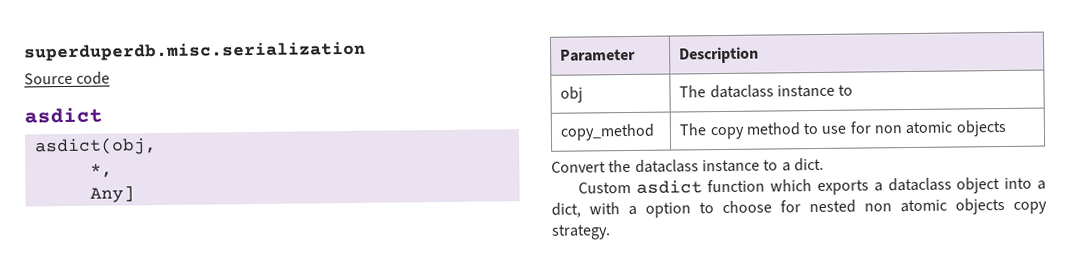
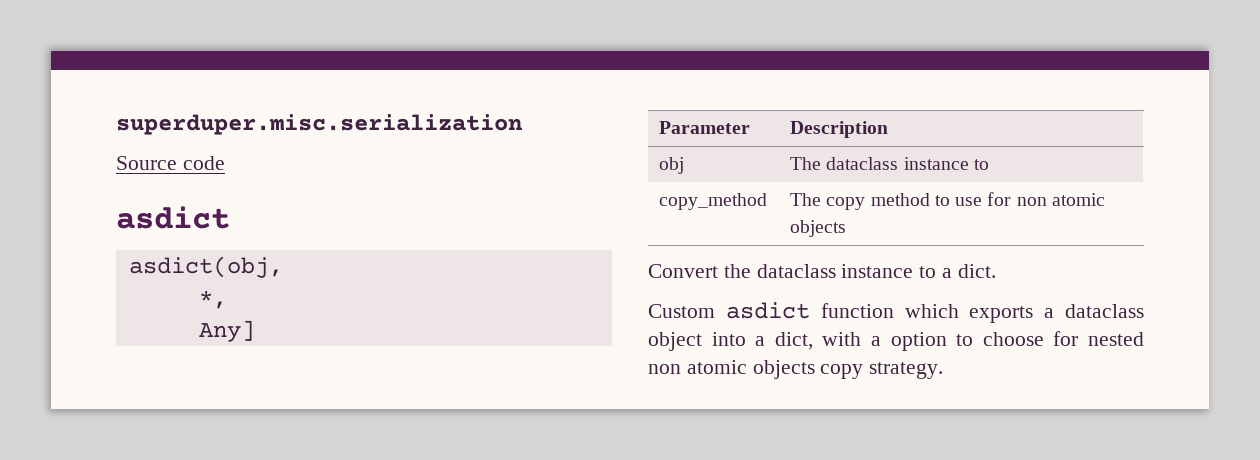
[23,41,366,62] superduperdb.misc.serialization -> [116,114,523,135] superduper.misc.serialization

